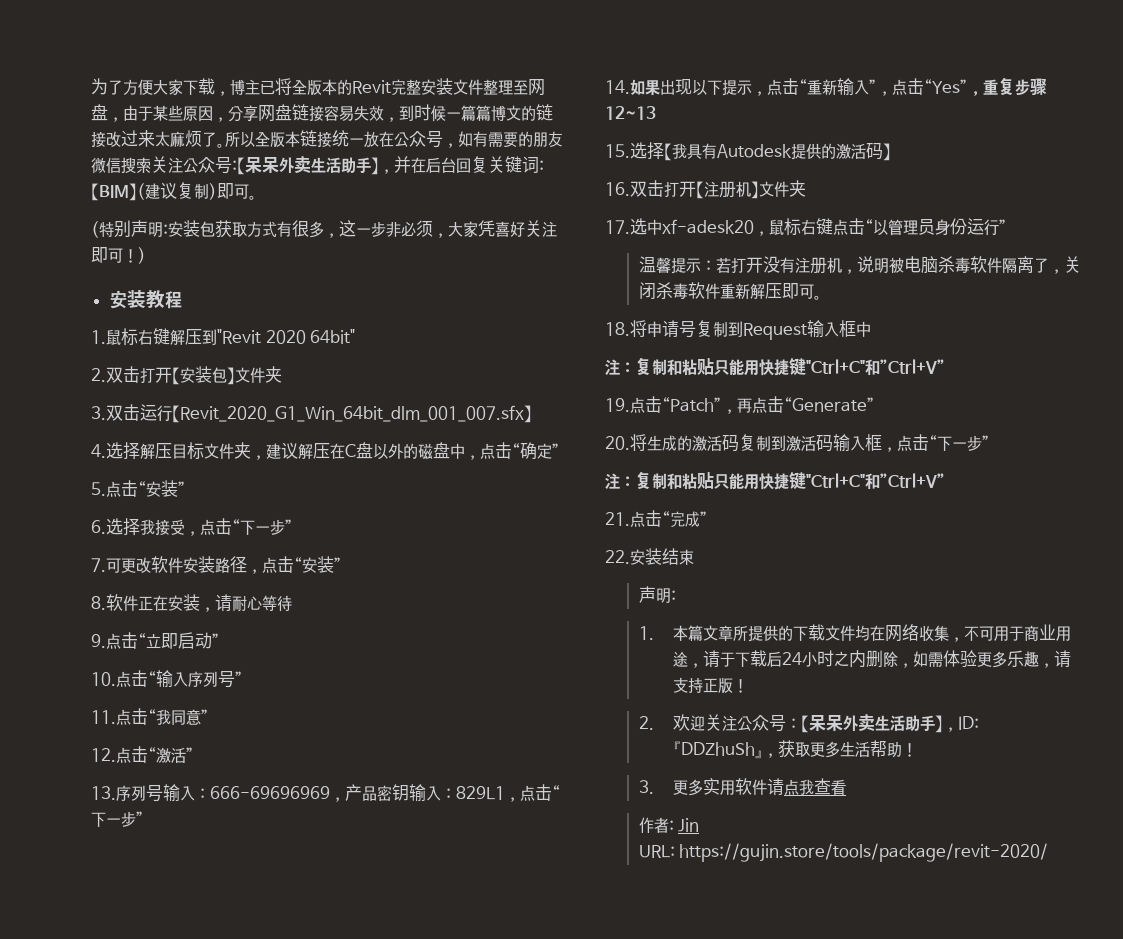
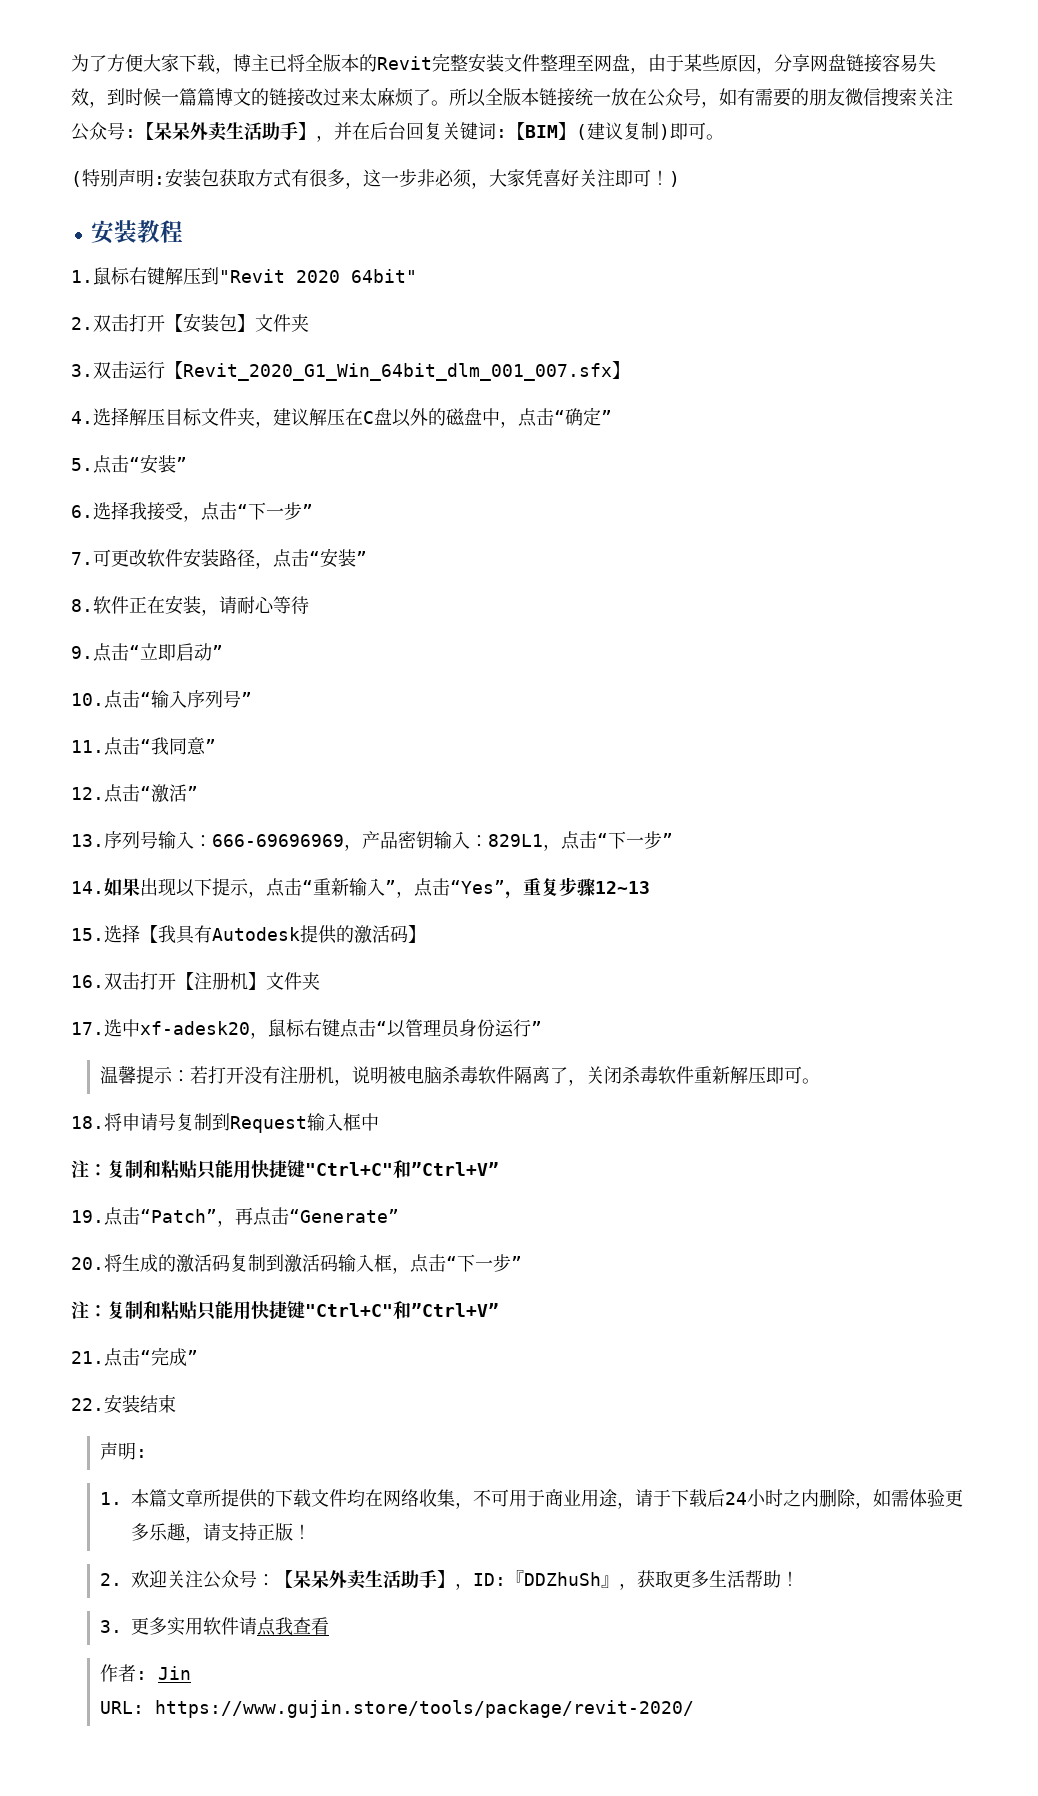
[679,843,1049,862] https://gujin.store/tools/package/revit-2020/ -> [154,1700,694,1718] https://www.gujin.store/tools/package/revit-2020/

